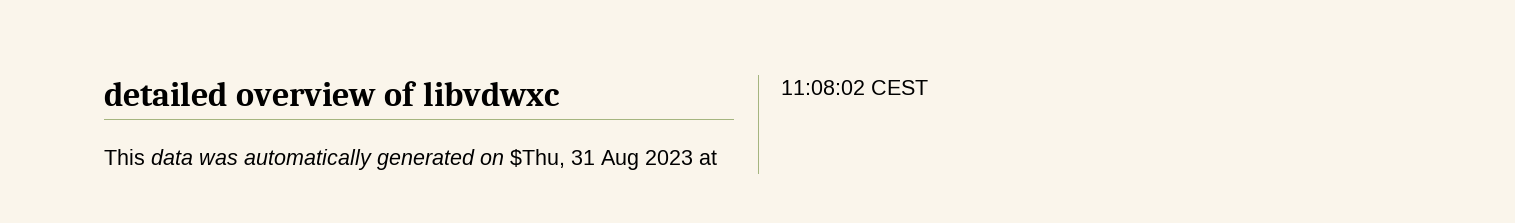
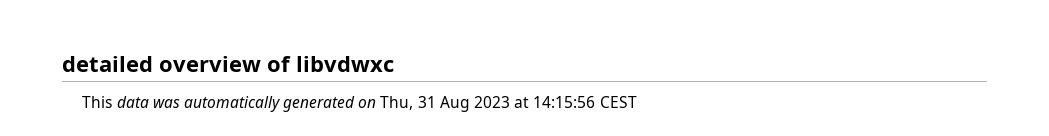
[510,149,565,168] $Thu, -> [380,96,414,110] Thu,
[781,80,865,95] 11:08:02 -> [533,96,596,108] 14:15:56

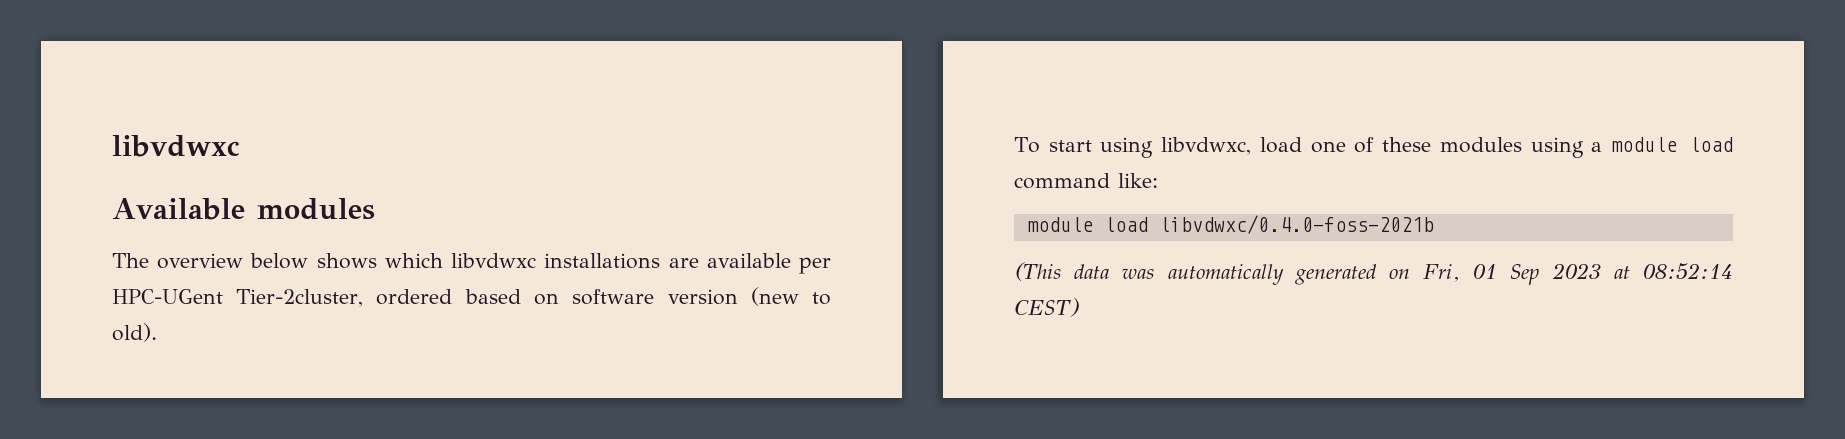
[62,56,394,72] [82,96,113,108] detailed overview of libvdwxc // This -> [112,135,240,157] [112,198,375,220] [112,253,831,274] [112,287,831,307] [112,323,157,342] [1014,137,1733,158] [1014,173,1158,189] [1026,215,1434,234] [1014,262,1061,281] libvdwxc // Available modules // The overview below shows which libvdwxc installations are available per HPC-UGent Tier-2cluster, ordered based on software version (new to old). // To start using libvdwxc, load one of these modules using a module load command like: // module load libvdwxc/0.4.0-foss-2021b // (This
[380,96,637,112] Thu, 31 Aug 2023 at 14:15:56 CEST -> [1423,263,1733,285] [1014,298,1079,317] Fri, 01 Sep 2023 at 08:52:14 CEST)

